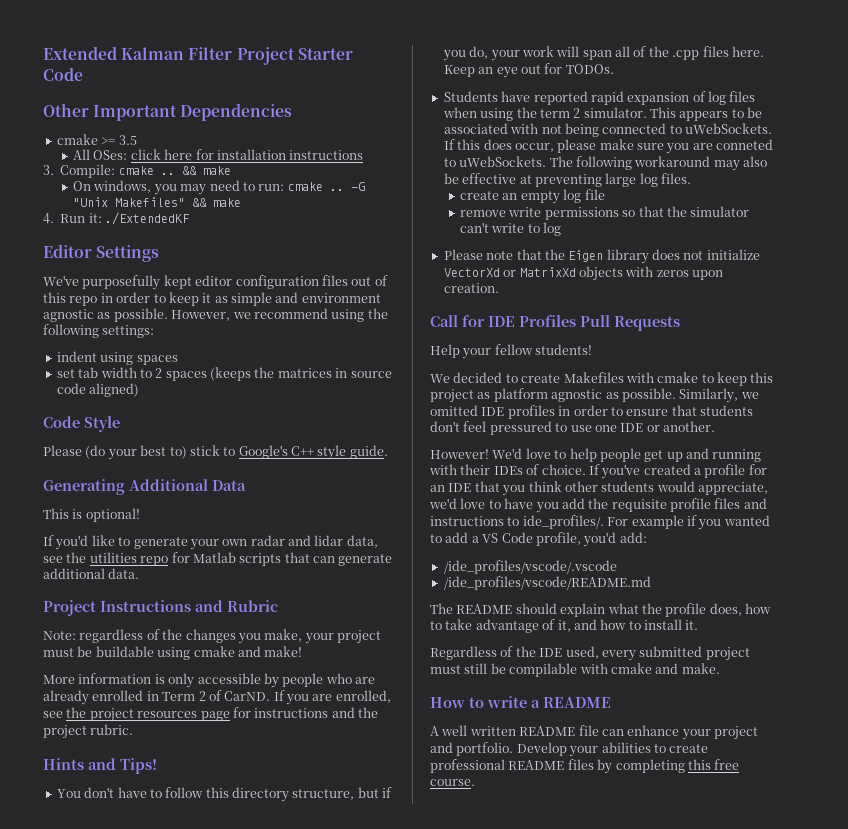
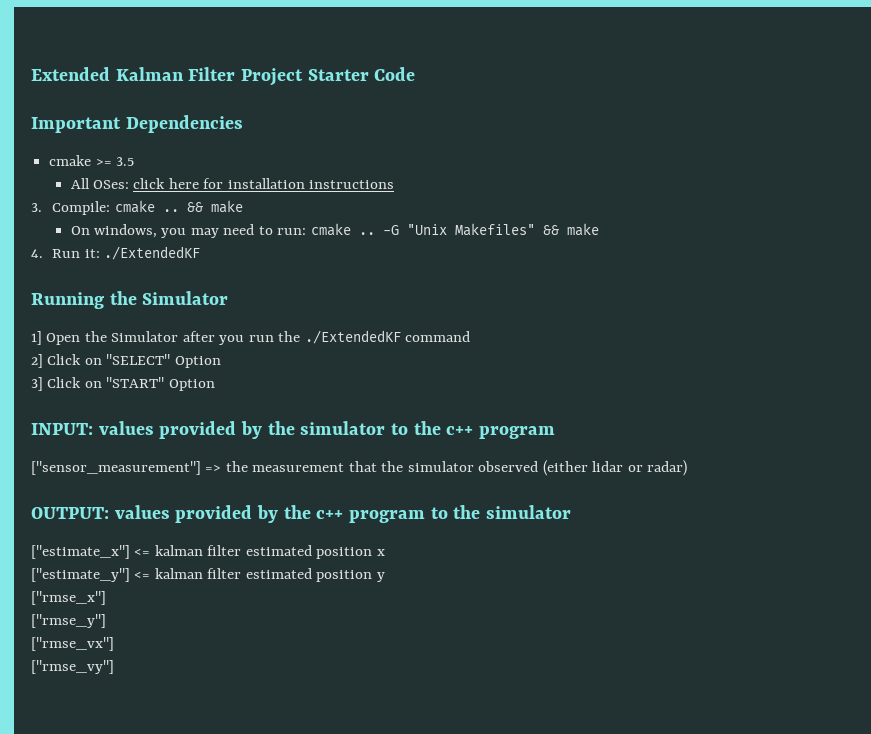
[43,103,89,117] Other -> (416, 74) none
[43,244,160,262] [43,275,388,290] [43,292,381,306] [43,308,388,322] [43,324,155,338] [56,351,178,365] [56,367,392,381] [56,383,140,397] [43,416,120,432] [43,445,388,460] [43,479,246,495] [43,508,140,522] [43,535,378,550] [43,552,393,566] [43,568,140,579] [43,600,278,616] [43,629,381,644] [43,646,303,660] [43,673,375,688] [43,690,391,705] [43,707,378,722] [43,724,134,739] [43,758,157,774] [56,787,393,802] [442,46,764,61] [443,63,614,78] [443,91,756,105] [442,107,763,121] [443,123,772,137] [443,139,774,154] [443,156,767,171] [443,173,691,187] [460,189,605,204] [460,206,750,220] [460,222,562,236] [443,249,760,264] [443,266,723,281] [443,283,499,293] [430,315,680,331] [430,344,593,359] [430,372,774,386] [430,388,759,403] [430,405,753,419] [430,421,715,435] [430,448,762,462] [429,464,767,479] [430,481,768,496] [429,498,767,513] [430,515,770,530] [430,532,647,547] [443,560,617,574] [443,576,651,590] [430,603,771,617] [430,619,699,633] [430,646,750,661] [430,663,720,677] [430,696,611,708] [430,725,758,740] [430,742,709,757] [430,759,740,774] [430,779,475,786] Editor Settings // We've purposefully kept editor configuration files out of this repo in order to keep it as simple and environment agnostic as possible. However, we recommend using the following settings: // indent using spaces // set tab width to 2 spaces (keeps the matrices in source code aligned) // Code Style // Please (do your best to) stick to Google's C++ style guide. // Generating Additional Data // This is optional! // If you'd like to generate your own radar and lidar data, see the utilities repo for Matlab scripts that can generate additional data. // Project Instructions and Rubric // Note: regardless of the changes you make, your project must be buildable using cmake and make! // More information is only accessible by people who are already enrolled in Term 2 of CarND. If you are enrolled, see the project resources page for instructions and the project rubric. // Hints and Tips! // You don't have to follow this directory structure, but if you do, your work will span all of the .cpp files here. Keep an eye out for TODOs. // Students have reported rapid expansion of log files when using the term 2 simulator. This appears to be associated with not being connected to uWebSockets. If this does occur, please make sure you are conneted to uWebSockets. The following workaround may also be effective at preventing large log files. // create an empty log file // remove write permissions so that the simulator can't write to log // Please note that the Eigen library does not initialize VectorXd or MatrixXd objects with zeros upon creation. // Call for IDE Profiles Pull Requests // Help your fellow students! // We decided to create Makefiles with cmake to keep this project as platform agnostic as possible. Similarly, we omitted IDE profiles in order to ensure that students don't feel pressured to use one IDE or another. // However! We'd love to help people get up and running with their IDEs of choice. If you've created a profile for an IDE that you think other students would appreciate, we'd love to have you add the requisite profile files and instructions to ide_profiles/. For example if you wanted to add a VS Code profile, you'd add: // /ide_profiles/vscode/.vscode // /ide_profiles/vscode/README.md // The README should explain what the profile does, how to take advantage of it, and how to install it. // Regardless of the IDE used, every submitted project must still be compilable with cmake and make. // How to write a README // A well written README file can enhance your project and portfolio. Develop your abilities to create professional README files by completing this free course. -> [31,291,229,309] [31,330,471,345] [31,354,221,368] [31,377,215,391] [31,421,556,439] [31,460,688,476] [31,505,572,523] [31,545,385,559] [31,568,385,582] [31,591,106,605] [31,614,106,628] [31,637,114,651] [31,660,114,674] Running the Simulator // 1] Open the Simulator after you run the ./ExtendedKF command // 2] Click on "SELECT" Option // 3] Click on "START" Option // INPUT: values provided by the simulator to the c++ program // ["sensor_measurement"] => the measurement that the simulator observed (either lidar or radar) // OUTPUT: values provided by the c++ program to the simulator // ["estimate_x"] <= kalman filter estimated position x // ["estimate_y"] <= kalman filter estimated position y // ["rmse_x"] // ["rmse_y"] // ["rmse_vx"] // ["rmse_vy"]

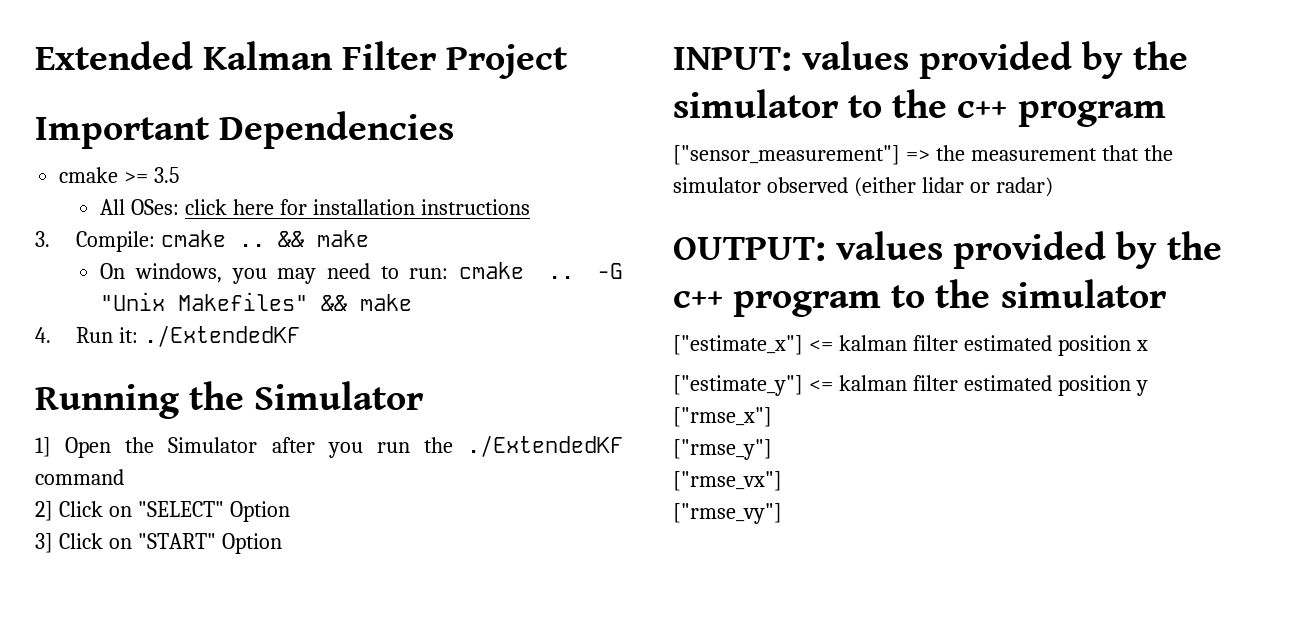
[307,67,416,81] Starter Code -> (569, 61) none

